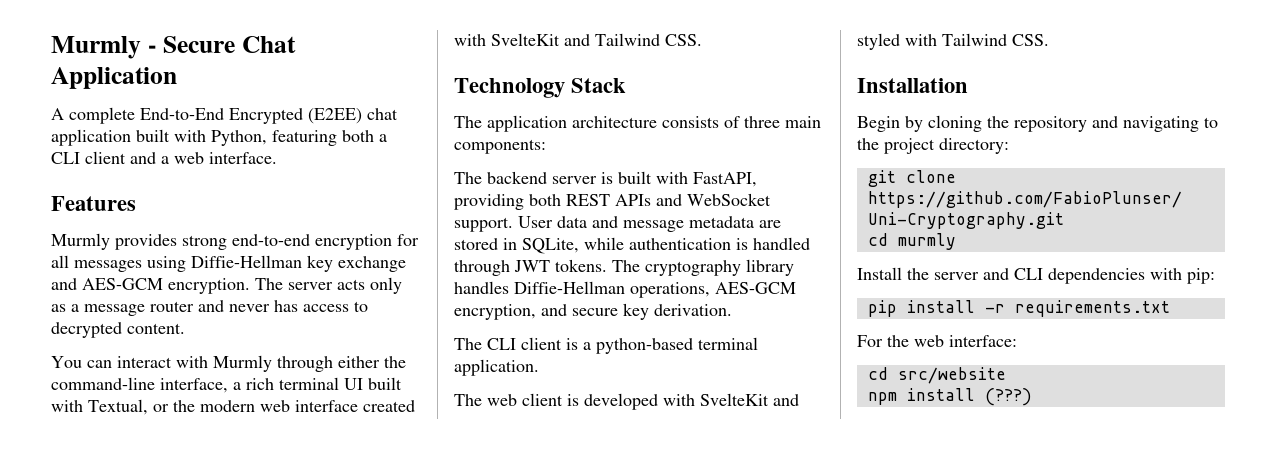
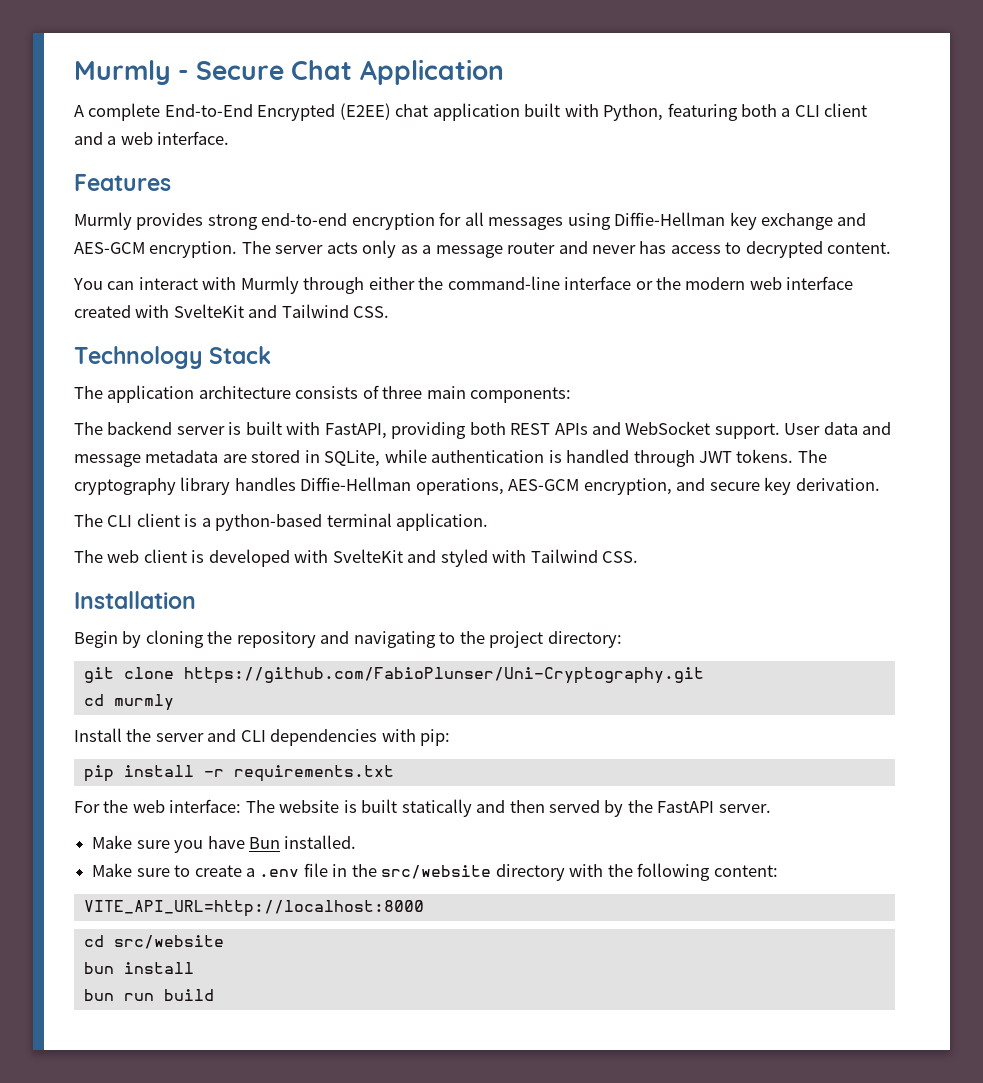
[160,377,402,393] [51,399,148,415] interface, a rich terminal UI built with Textual, -> [564,276,632,290] interface
(1017, 341) none -> [245,799,771,817] [92,835,357,853] [92,863,778,881] [83,900,424,917] The website is built statically and then served by the FastAPI server. // Make sure you have Bun installed. // Make sure to create a .env file in the src/website directory with the following content: // VITE_API_URL=http://localhost:8000
[867,388,1032,406] npm install (???) -> [83,962,194,974] [83,989,214,1001] bun install // bun run build

